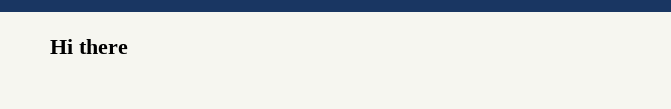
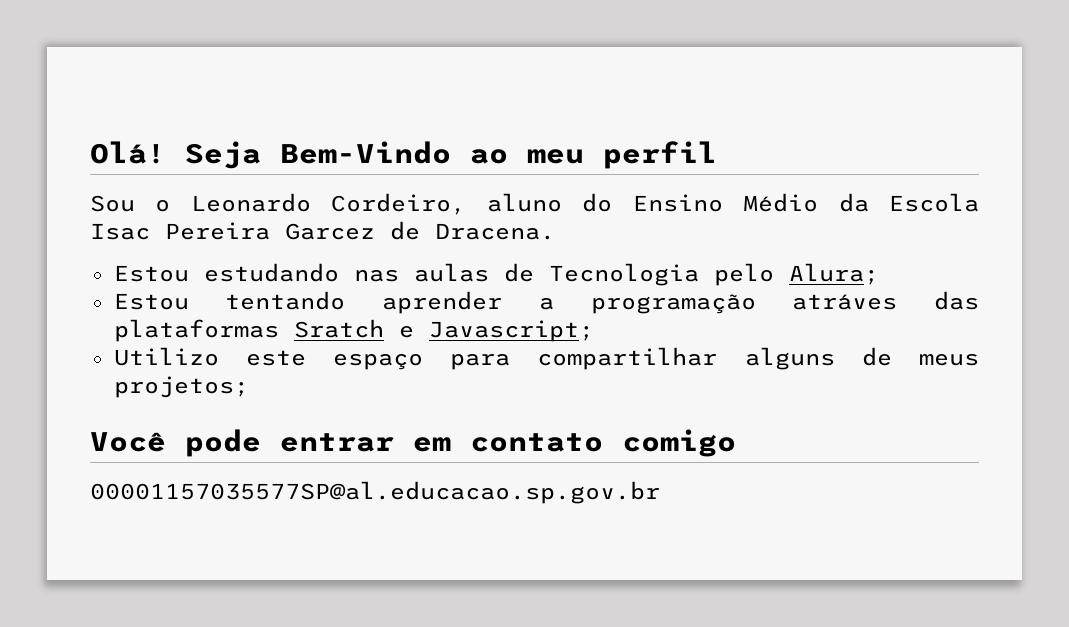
[50,39,128,54] Hi there -> [90,141,717,169] [90,193,979,215] [90,221,555,240] [113,263,879,286] [113,291,980,314] [113,319,594,342] [113,347,980,370] [113,376,249,398] [90,429,736,457] [90,481,660,504] Olá! Seja Bem-Vindo ao meu perfil // Sou o Leonardo Cordeiro, aluno do Ensino Médio da Escola Isac Pereira Garcez de Dracena. // Estou estudando nas aulas de Tecnologia pelo Alura; // Estou tentando aprender a programação atráves das plataformas Sratch e Javascript; // Utilizo este espaço para compartilhar alguns de meus projetos; // Você pode entrar em contato comigo // 00001157035577SP@al.educacao.sp.gov.br

